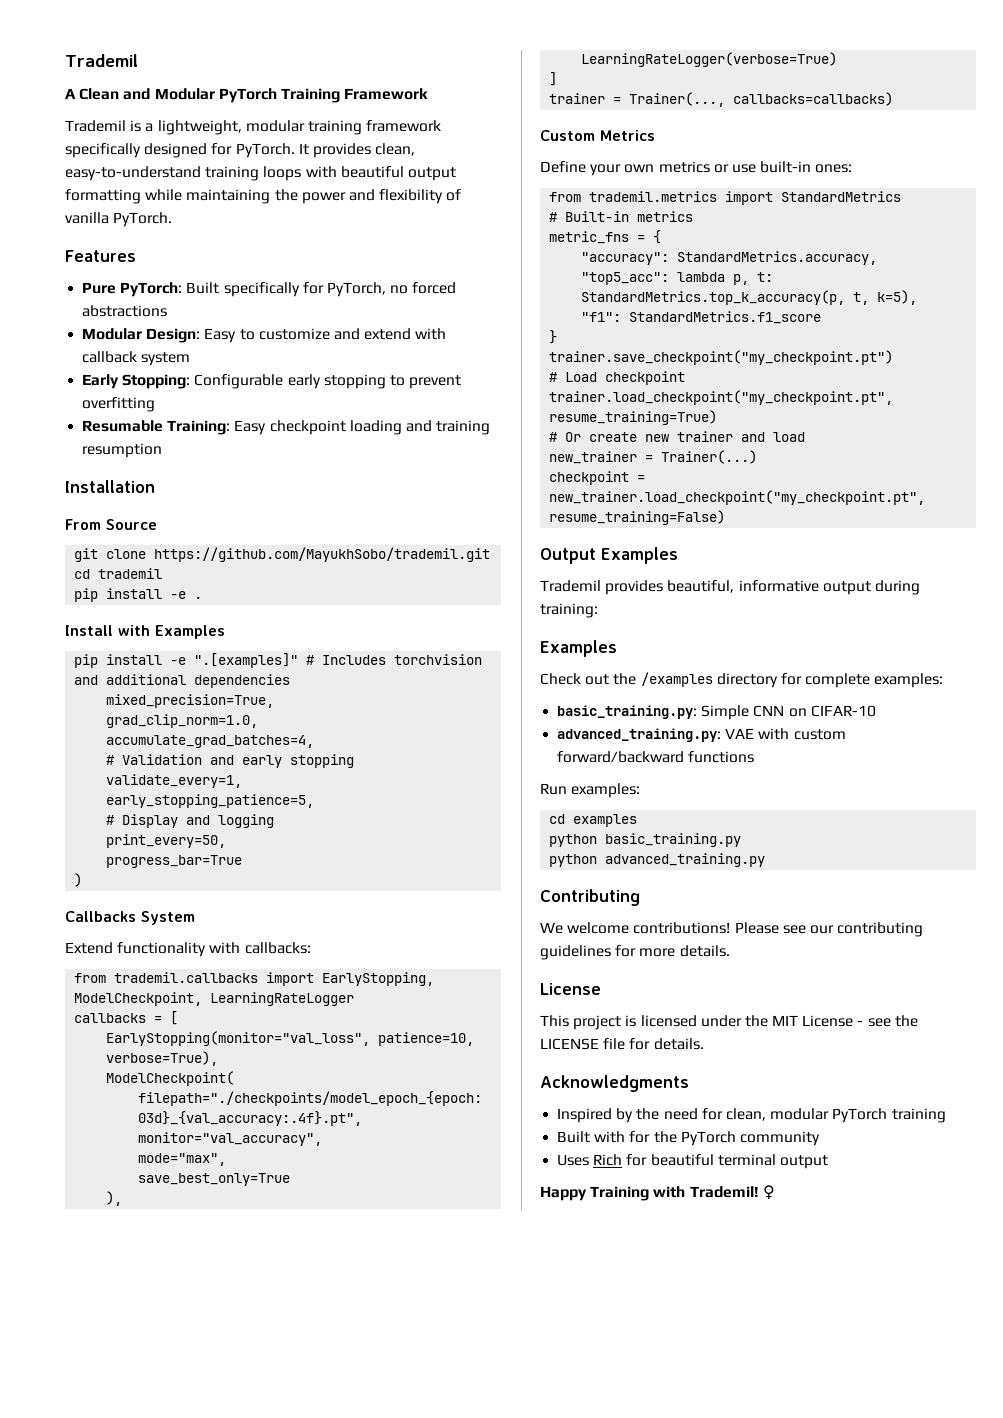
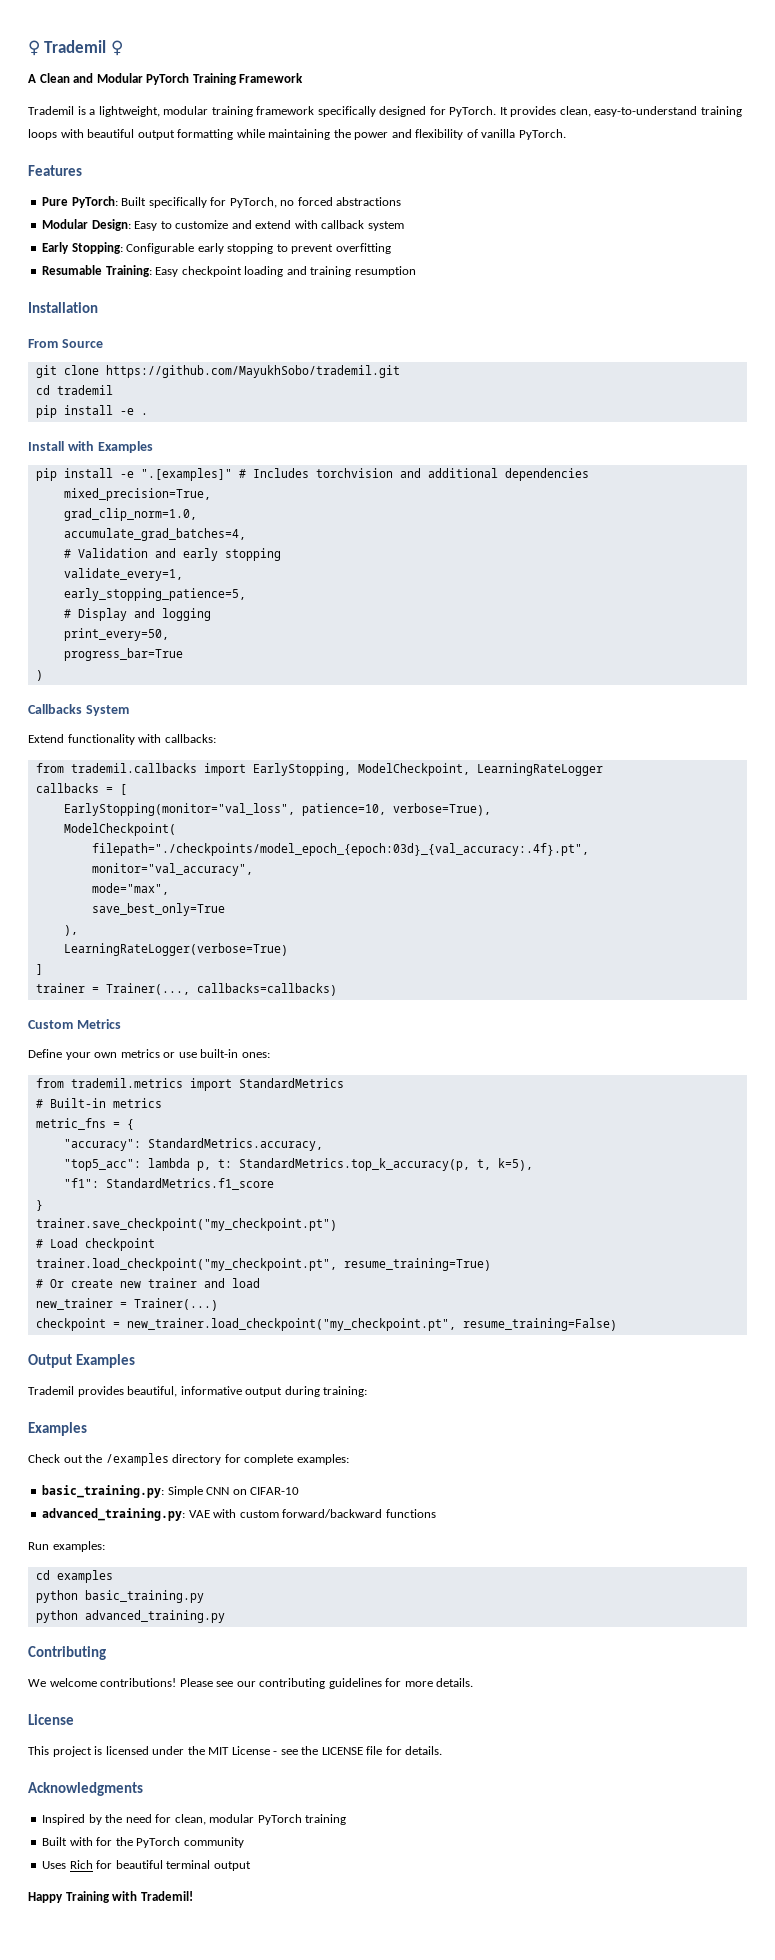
[65,54,138,67] Trademil -> [28,40,123,56] ♀ Trademil ♀
[762,1185,775,1200] ♀ -> (193, 1896) none

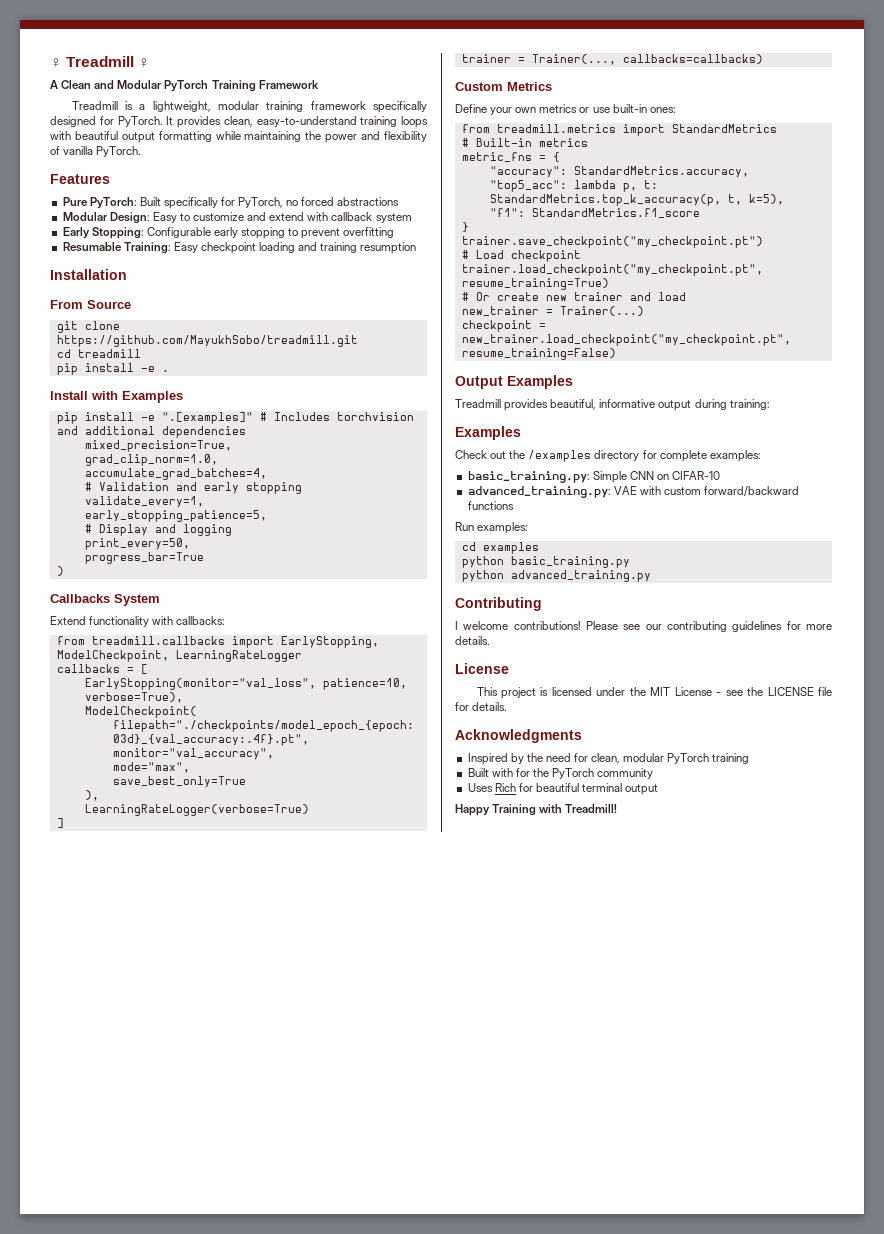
[28,40,107,56] ♀ Trademil -> [50,56,135,67] ♀ Treadmill
[28,106,74,115] Trademil -> [71,101,118,110] Treadmill
[105,365,400,378] [35,385,113,395] https://github.com/MayukhSobo/trademil.git // cd trademil -> [56,335,358,347] [56,349,141,358] https://github.com/MayukhSobo/treadmill.git // cd treadmill
[70,763,197,773] trademil.callbacks -> [91,636,225,645] treadmill.callbacks
[70,1078,183,1088] trademil.metrics -> [496,124,616,133] treadmill.metrics
[28,1386,74,1395] Trademil -> [455,399,501,408] Treadmill
[28,1679,46,1687] We -> [455,621,458,630] I
[140,1891,193,1901] Trademil! -> [565,804,618,813] Treadmill!

